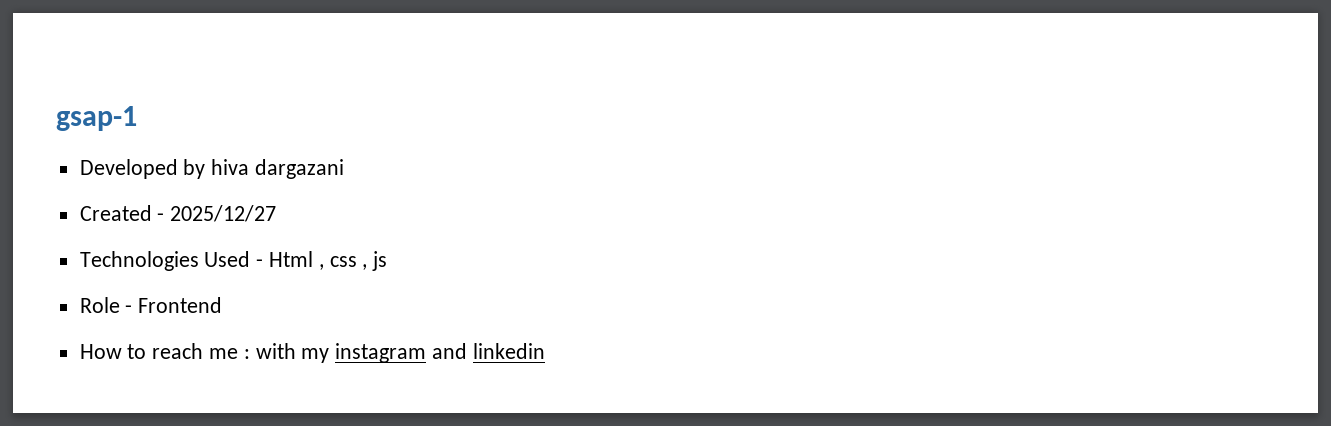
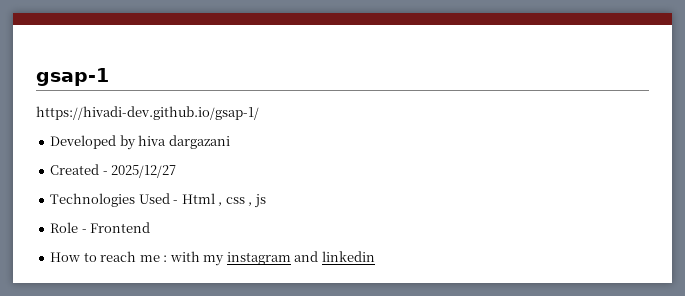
(137, 118) none -> [36,106,259,120] // https://hivadi-dev.github.io/gsap-1/

